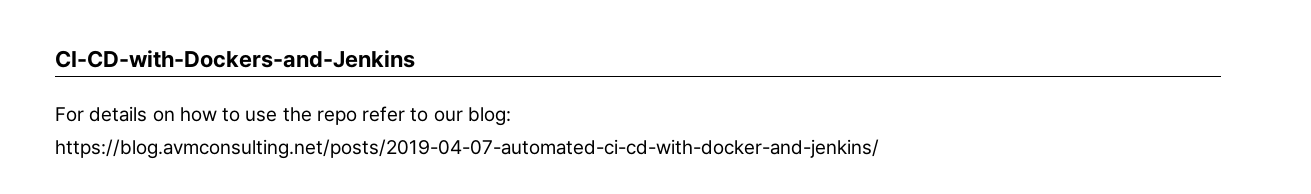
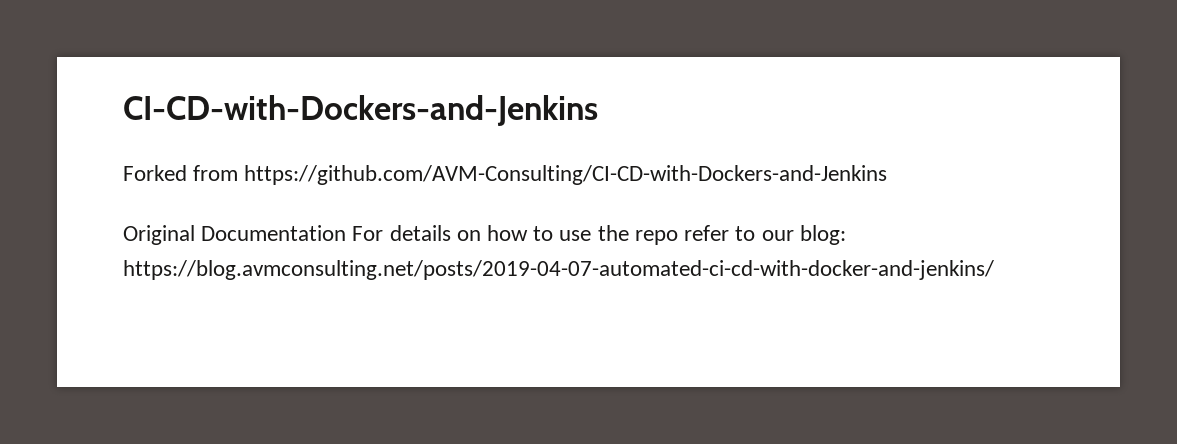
(415, 59) none -> [123,165,888,185] [123,225,347,245] Forked from https://github.com/AVM-Consulting/CI-CD-with-Dockers-and-Jenkins // Original Documentation

